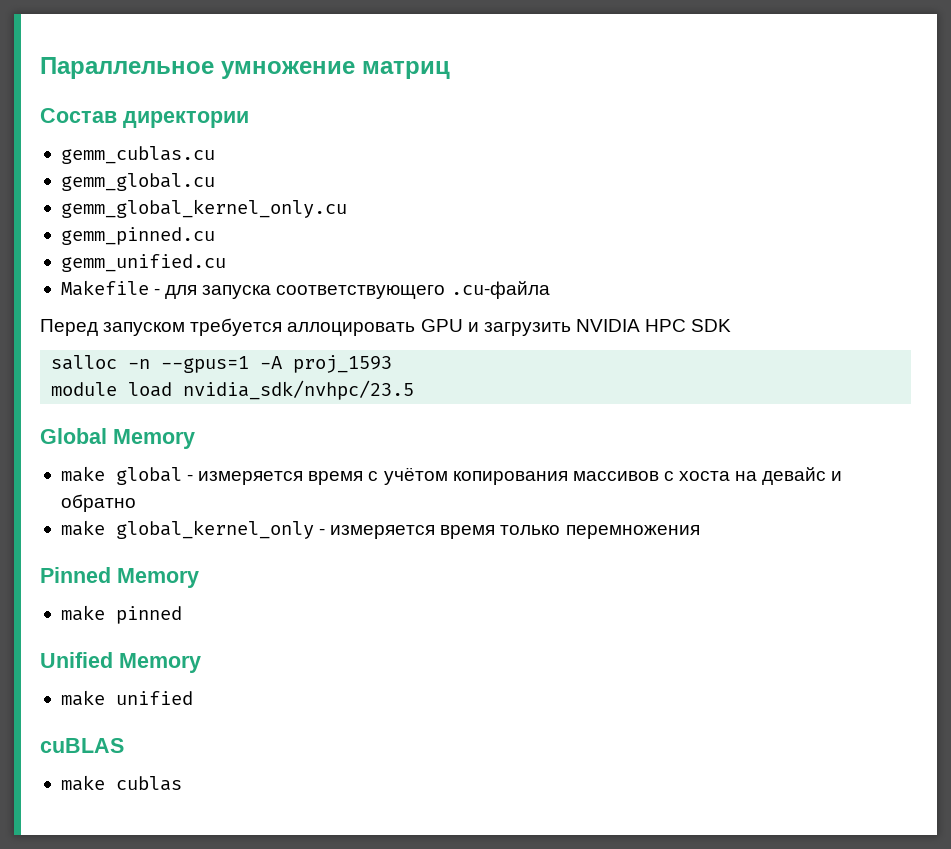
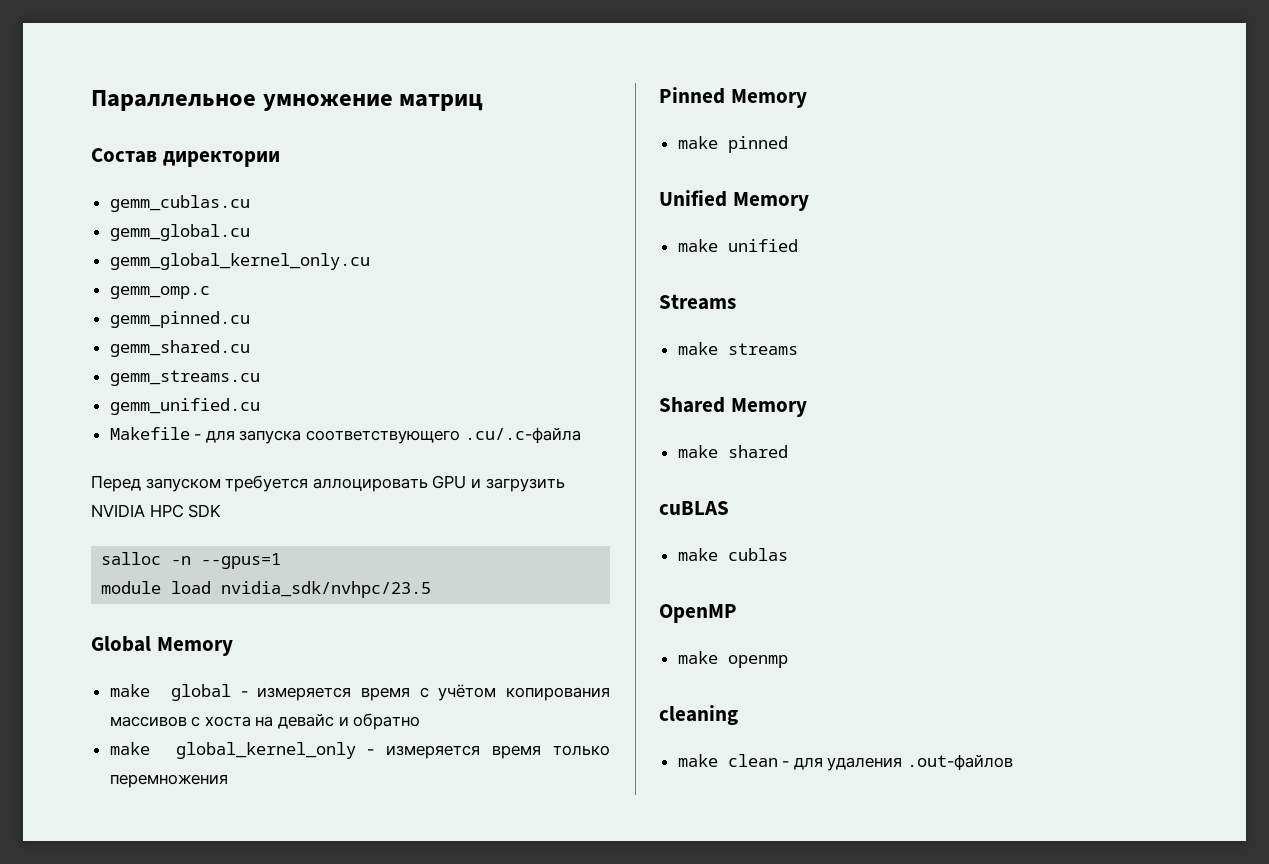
(347, 208) none -> [109,286,210,299] // gemm_omp.c
(215, 236) none -> [109,340,250,357] [109,370,260,386] // gemm_shared.cu // gemm_streams.cu
[450,281,550,299] .cu-файла -> [464,427,581,444] .cu/.c-файла
[260,355,393,373] -A proj_1593 -> (282, 561) none
[40,738,124,753] [60,775,182,791] cuBLAS // make cublas -> [659,294,736,310] [677,342,798,355] [659,397,807,417] [677,445,788,458] [659,501,729,515] [677,548,788,561] [659,604,737,623] [677,651,788,668] [659,705,738,725] [677,754,1014,771] Streams // make streams // Shared Memory // make shared // cuBLAS // make cublas // OpenMP // make openmp // cleaning // make clean - для удаления .out-файлов

